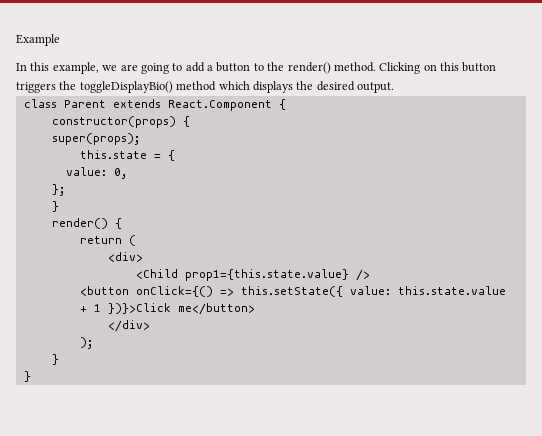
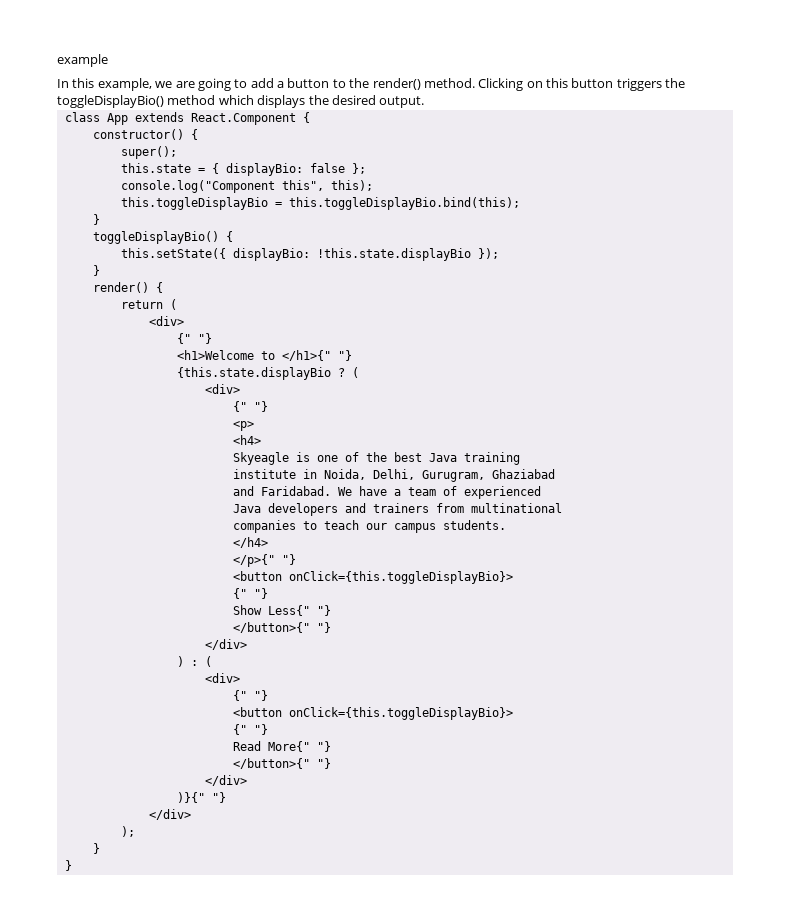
[16,34,60,46] Example -> [57,54,108,67] example
[63,100,106,108] Parent -> [106,113,128,125] App
[51,116,190,128] [51,133,140,145] constructor(props) { // super(props); -> [92,129,198,140] [120,146,177,159] constructor() { // super();
[65,167,127,179] [51,184,65,196] // value: 0, // }; -> [225,163,366,176] [120,180,373,193] [120,197,520,210] [92,214,100,225] [92,231,233,244] [120,248,499,261] displayBio: false }; // console.log("Component this", this); // this.toggleDisplayBio = this.toggleDisplayBio.bind(this); // } // toggleDisplayBio() { // this.setState({ displayBio: !this.state.displayBio });
[135,269,370,281] [79,286,506,297] [79,303,255,315] <Child prop1={this.state.value} /> // <button onClick={() => this.setState({ value: this.state.value + 1 })}>Click me</button> -> [176,333,212,344] [176,350,352,361] [176,367,359,380] [204,384,240,394] [232,401,268,412] [232,421,254,431] [232,435,261,445] [232,452,520,465] [232,469,555,482] [232,486,541,499] [232,503,562,516] [232,520,506,533] [232,537,268,548] [232,554,296,567] [232,571,513,584] [232,588,268,599] [232,605,331,616] [232,622,331,633] [204,639,247,650] [176,656,212,667] [204,673,240,683] [232,690,268,701] [232,707,513,720] [232,724,268,735] [232,741,331,752] [232,758,331,769] [204,775,247,786] [176,792,226,803] {" "} // <h1>Welcome to </h1>{" "} // {this.state.displayBio ? ( // <div> // {" "} // <p> // <h4> // Skyeagle is one of the best Java training // institute in Noida, Delhi, Gurugram, Ghaziabad // and Faridabad. We have a team of experienced // Java developers and trainers from multinational // companies to teach our campus students. // </h4> // </p>{" "} // <button onClick={this.toggleDisplayBio}> // {" "} // Show Less{" "} // </button>{" "} // </div> // ) : ( // <div> // {" "} // <button onClick={this.toggleDisplayBio}> // {" "} // Read More{" "} // </button>{" "} // </div> // )}{" "}

